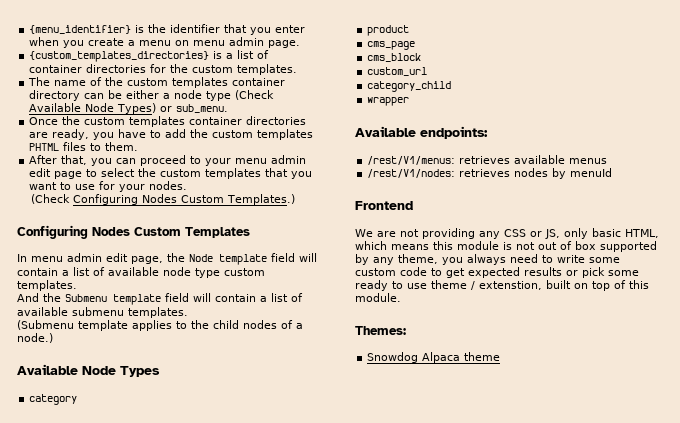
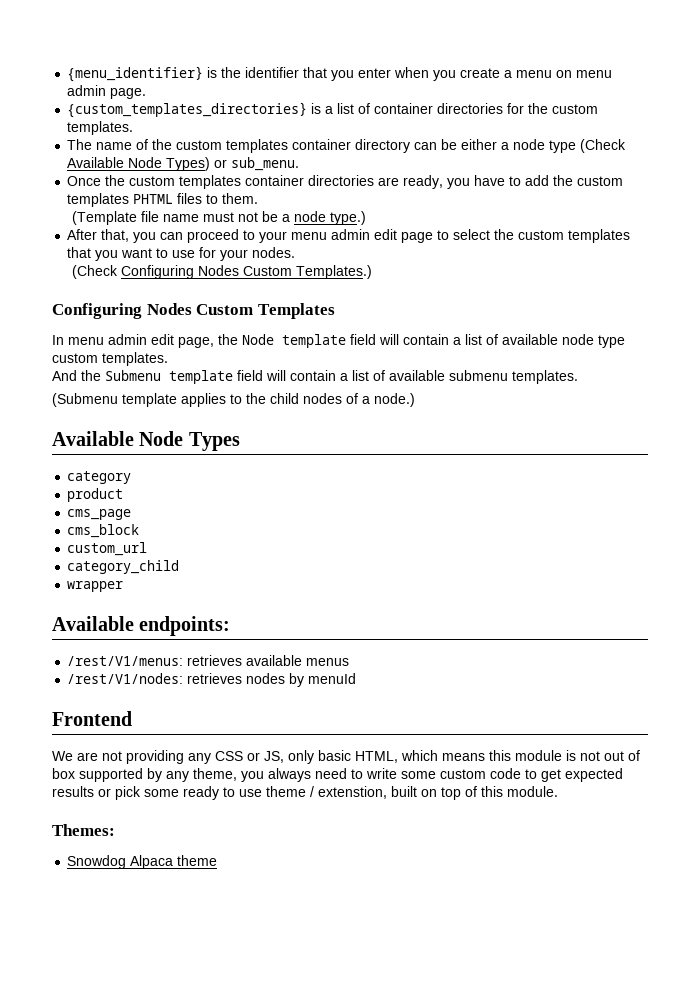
(139, 146) none -> [71,211,366,225] // (Template file name must not be a node type.)

